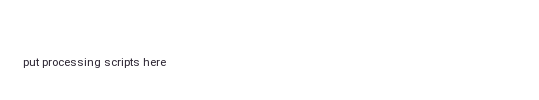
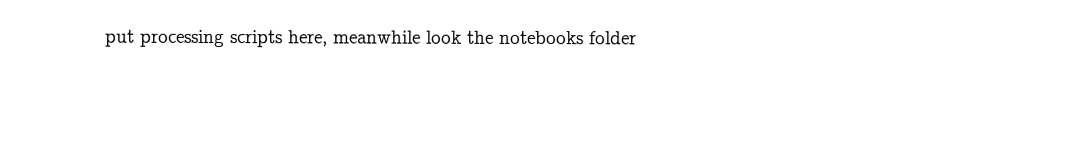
[143,58,167,66] here -> [288,30,637,47] here, meanwhile look the notebooks folder

